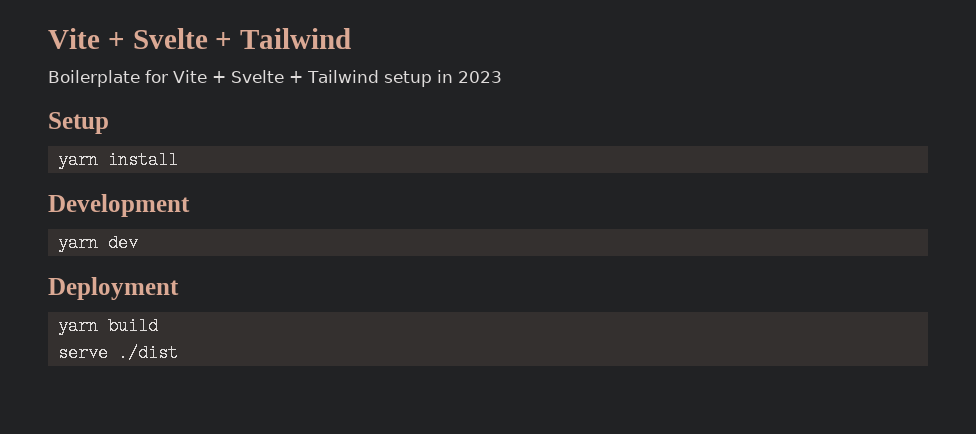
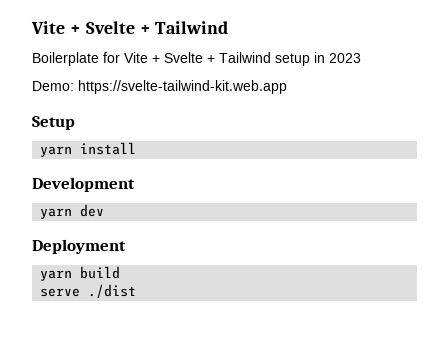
(502, 77) none -> [32,80,287,94] // Demo: https://svelte-tailwind-kit.web.app

